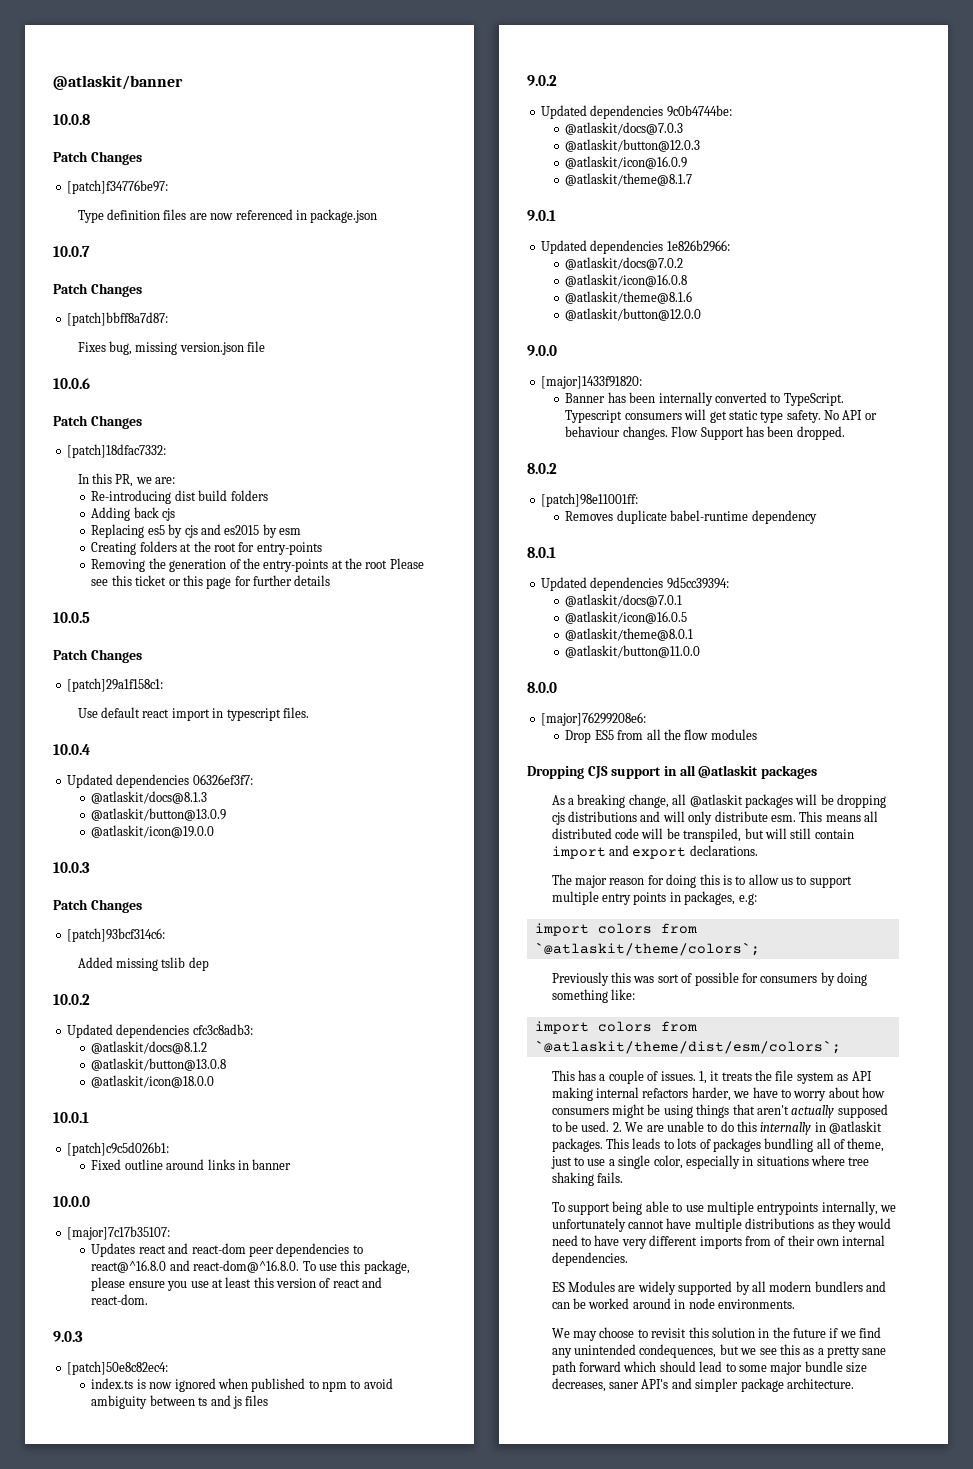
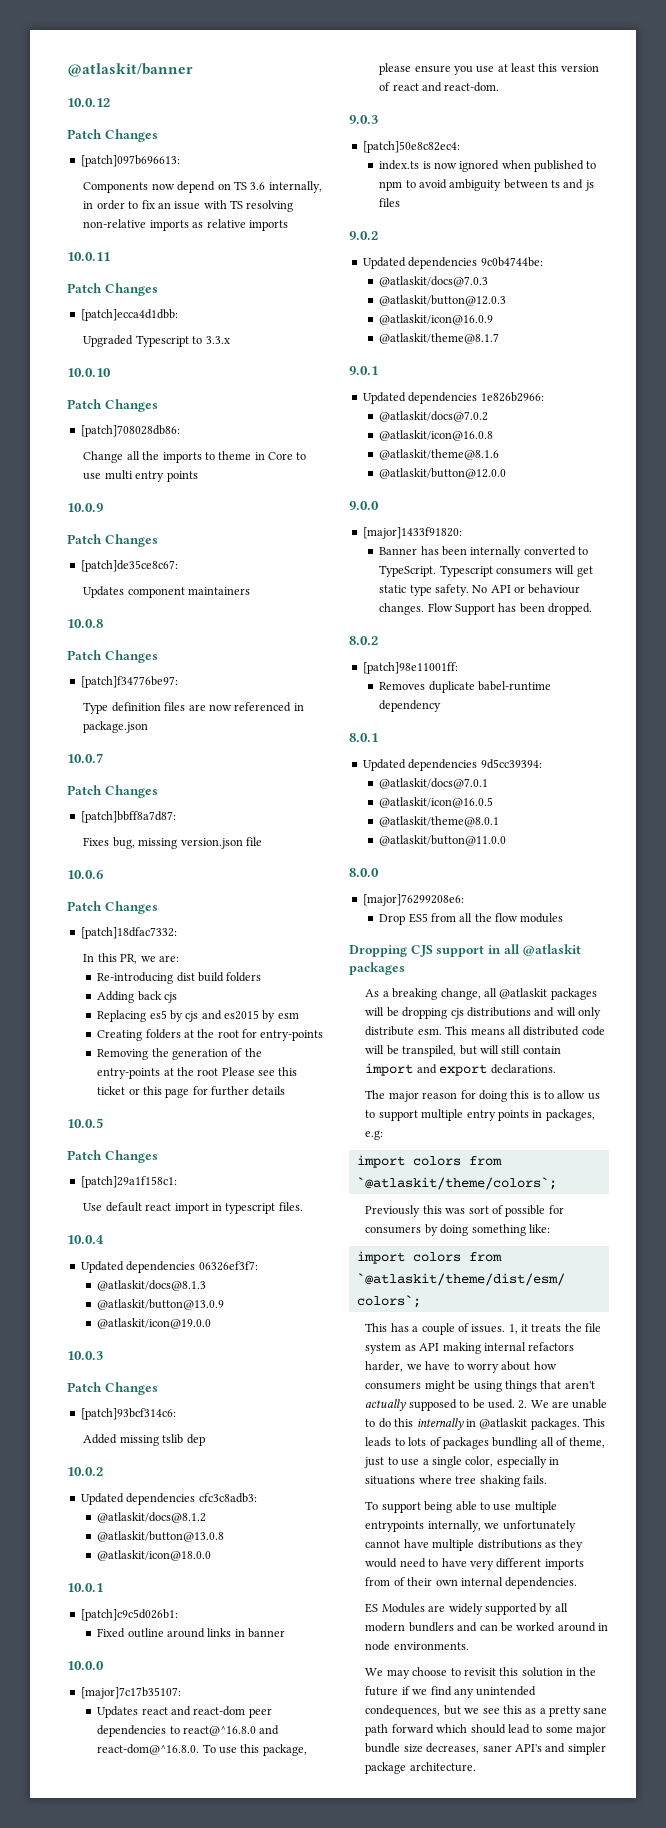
(183, 82) none -> [67,98,110,107] [67,129,158,142] [80,155,180,167] [83,181,322,193] [83,200,294,212] [83,219,288,231] [67,252,110,261] [67,283,158,296] [80,309,178,321] [83,335,230,347] [67,368,111,377] [67,399,158,412] [80,425,180,437] [83,451,307,463] [83,470,198,482] [67,503,103,512] [67,534,158,547] [80,560,178,572] [83,586,251,598] // 10.0.12 // Patch Changes // [patch]097b696613: // Components now depend on TS 3.6 internally, in order to fix an issue with TS resolving non-relative imports as relative imports // 10.0.11 // Patch Changes // [patch]ecca4d1dbb: // Upgraded Typescript to 3.3.x // 10.0.10 // Patch Changes // [patch]708028db86: // Change all the imports to theme in Core to use multi entry points // 10.0.9 // Patch Changes // [patch]de35ce8c67: // Updates component maintainers

